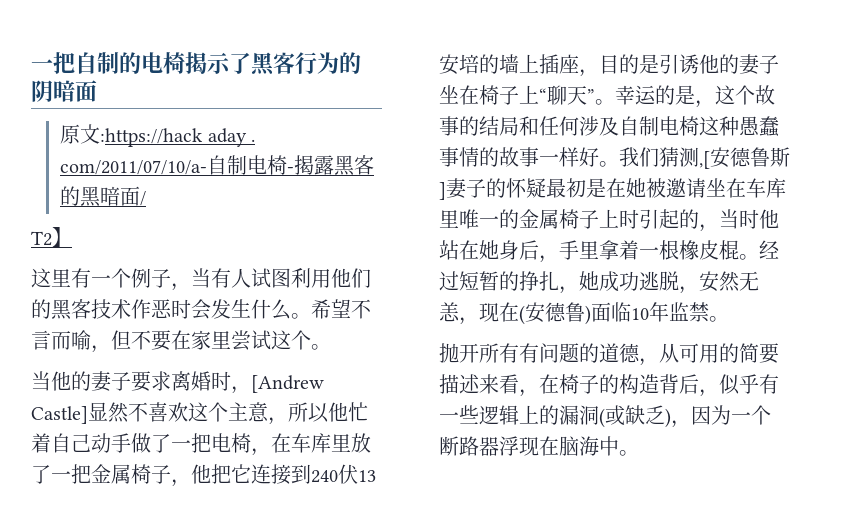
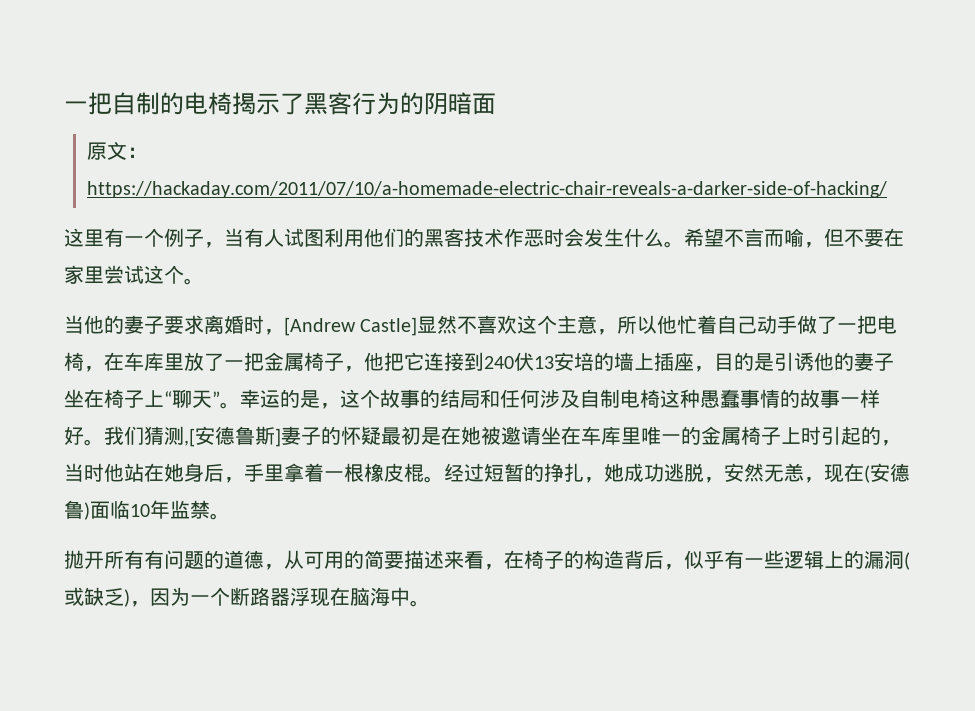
[100,128,256,147] [60,155,375,176] [60,186,147,207] [31,227,72,247] :https://hack aday . com/2011/07/10/a-自制电椅-揭露黑客的黑暗面/ // T2】 -> [126,147,147,158] [86,181,887,198] ：https://hackaday.com/2011/07/10/a-homemade-electric-chair-reveals-a-darker-side-of-hacking/

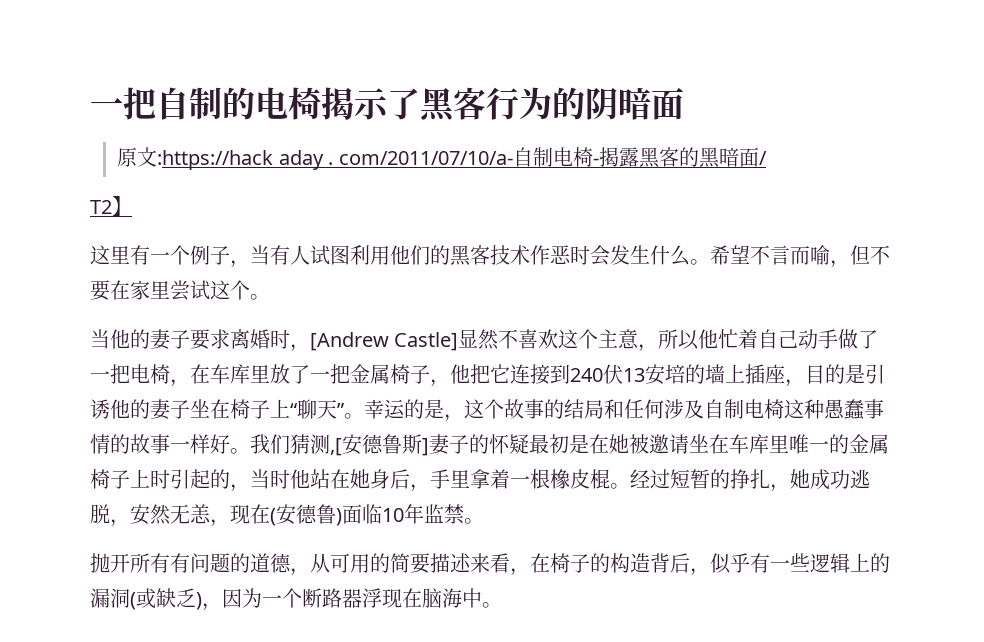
[126,147,147,158] [86,181,887,198] ：https://hackaday.com/2011/07/10/a-homemade-electric-chair-reveals-a-darker-side-of-hacking/ -> [157,147,767,170] [90,196,132,216] :https://hack aday . com/2011/07/10/a-自制电椅-揭露黑客的黑暗面/ // T2】

